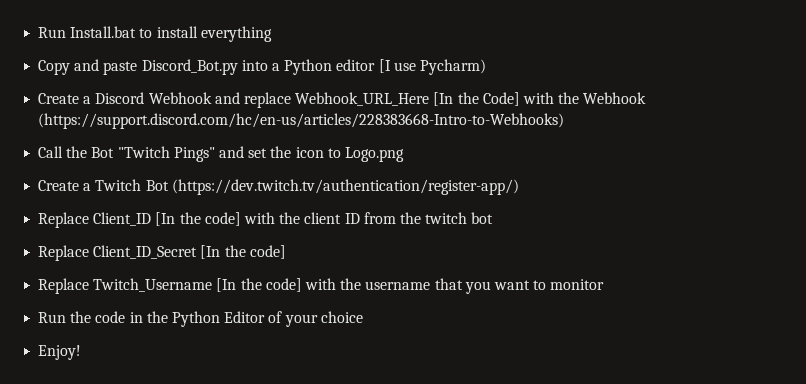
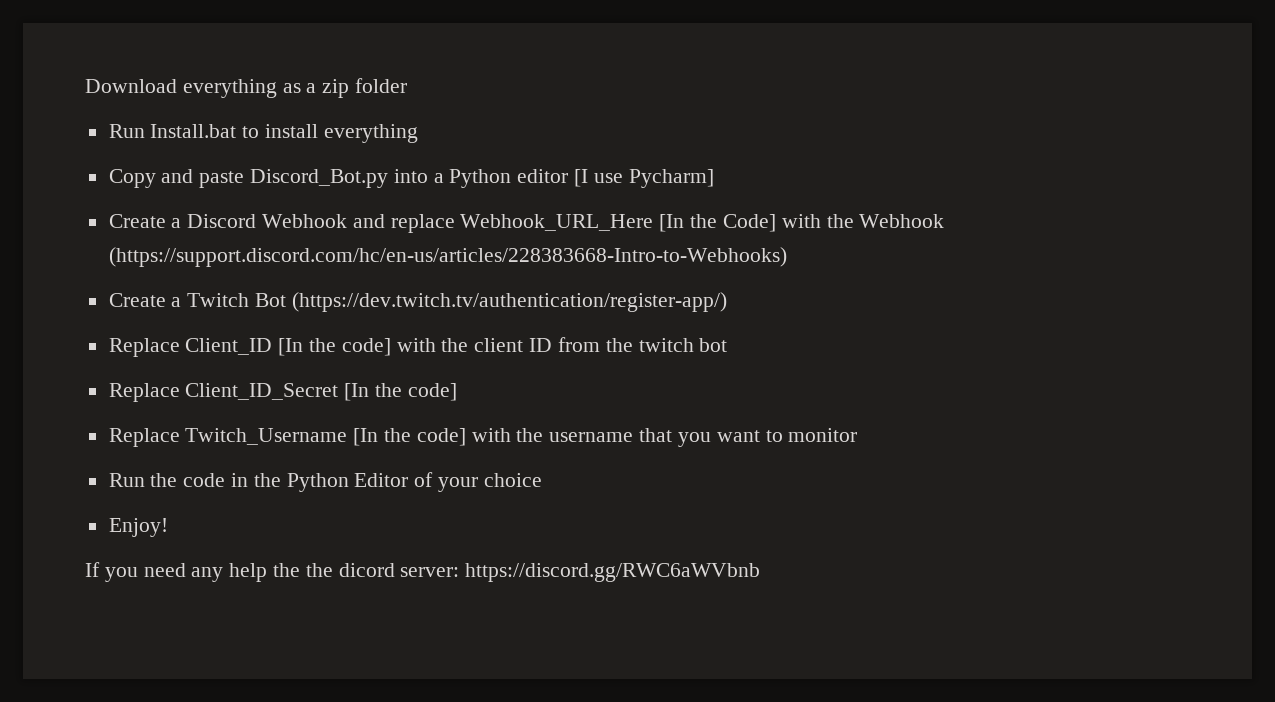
(38, 32) none -> [85,78,408,98] Download everything as a zip folder //
[419,59,486,75] Pycharm) -> [628,169,714,188] Pycharm]
[38,146,404,162] // Call the Bot "Twitch Pings" and set the icon to Logo.png -> (787, 257) none
(82, 352) none -> [85,562,761,582] // If you need any help the the dicord server: https://discord.gg/RWC6aWVbnb

